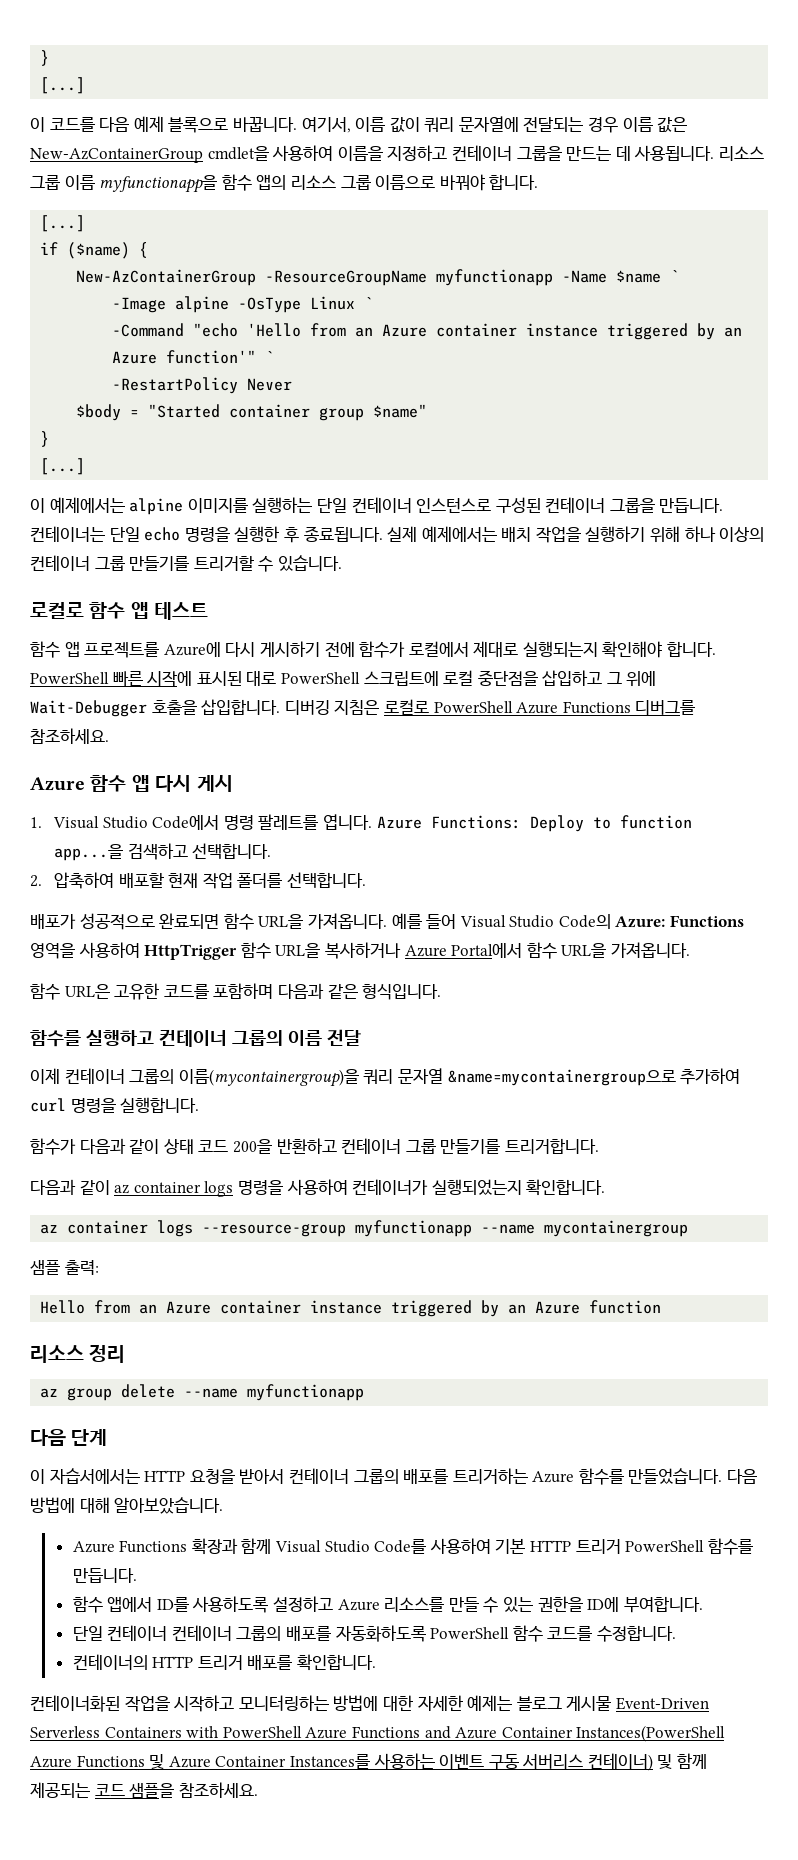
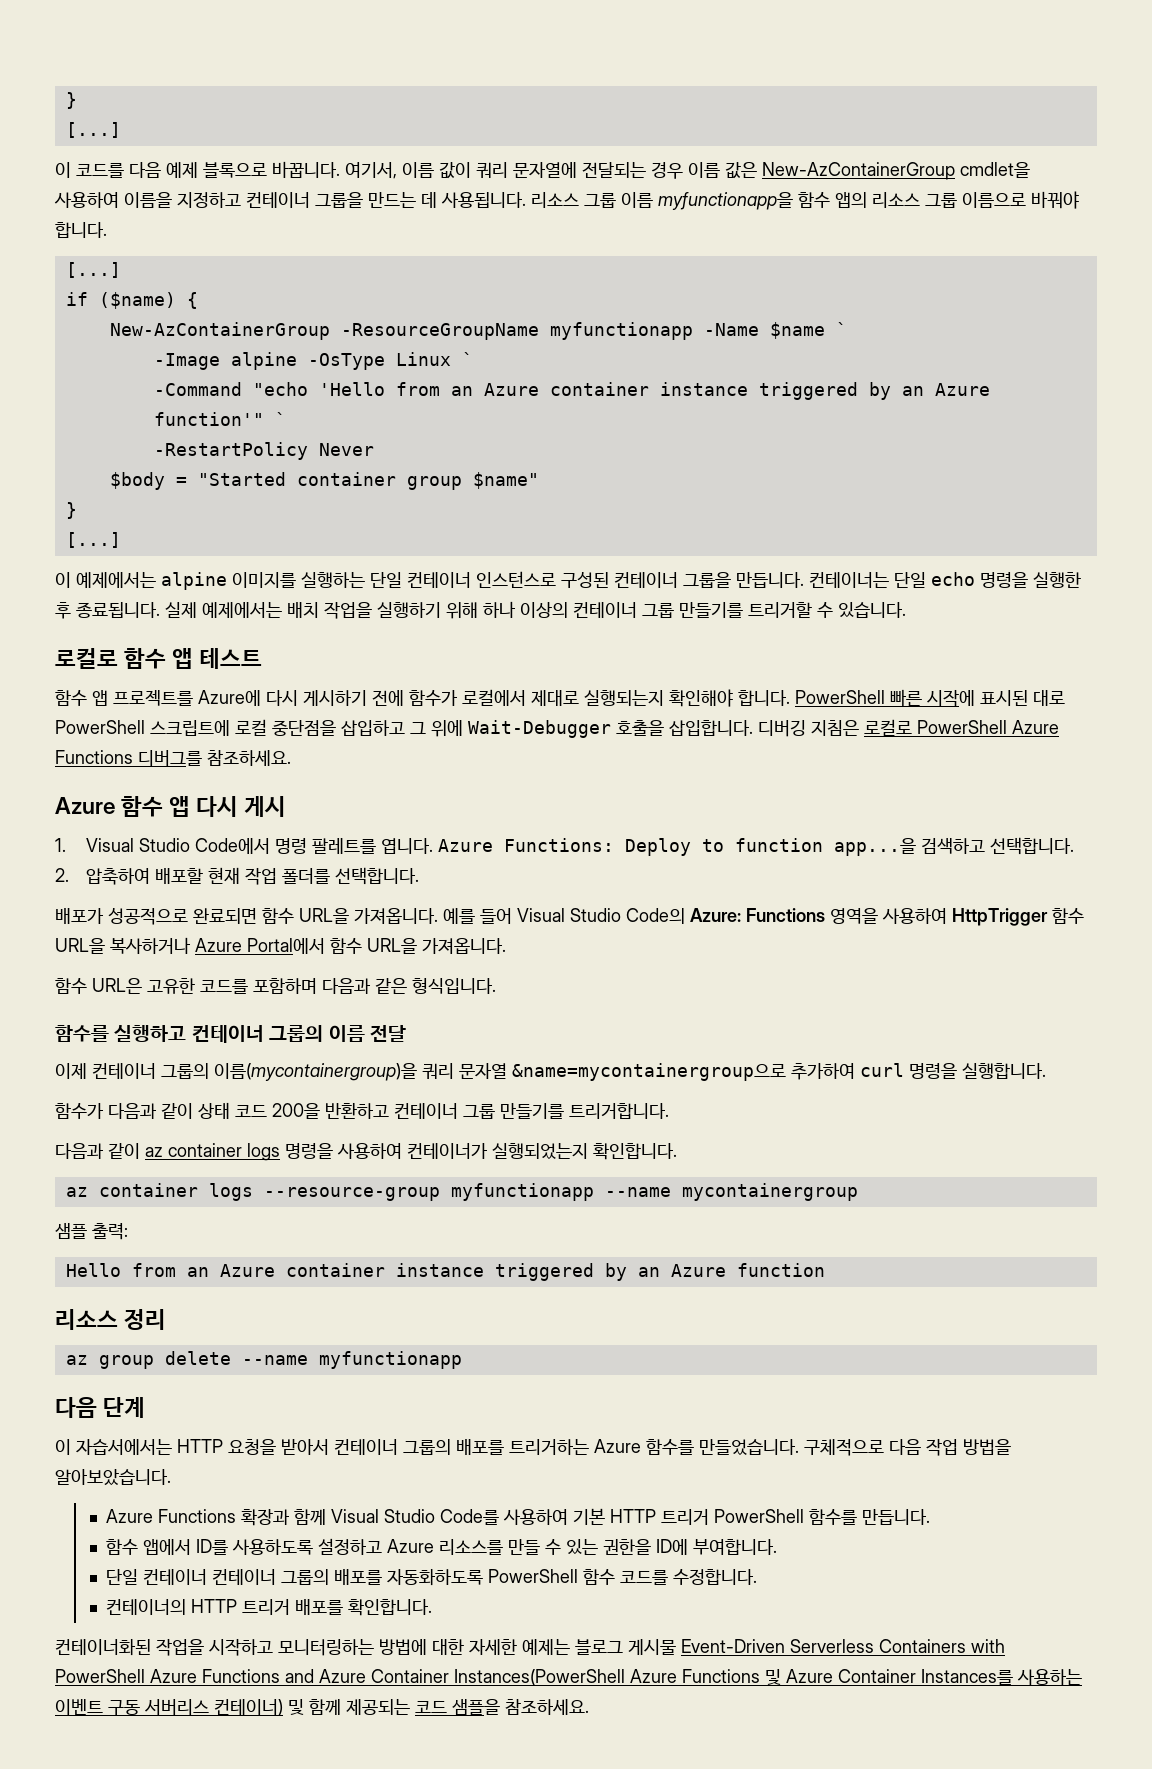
[727,1469,758,1484] [30,1497,110,1513] 다음 방법에 대해 -> [804,1438,1011,1456] 구체적으로 다음 작업 방법을

